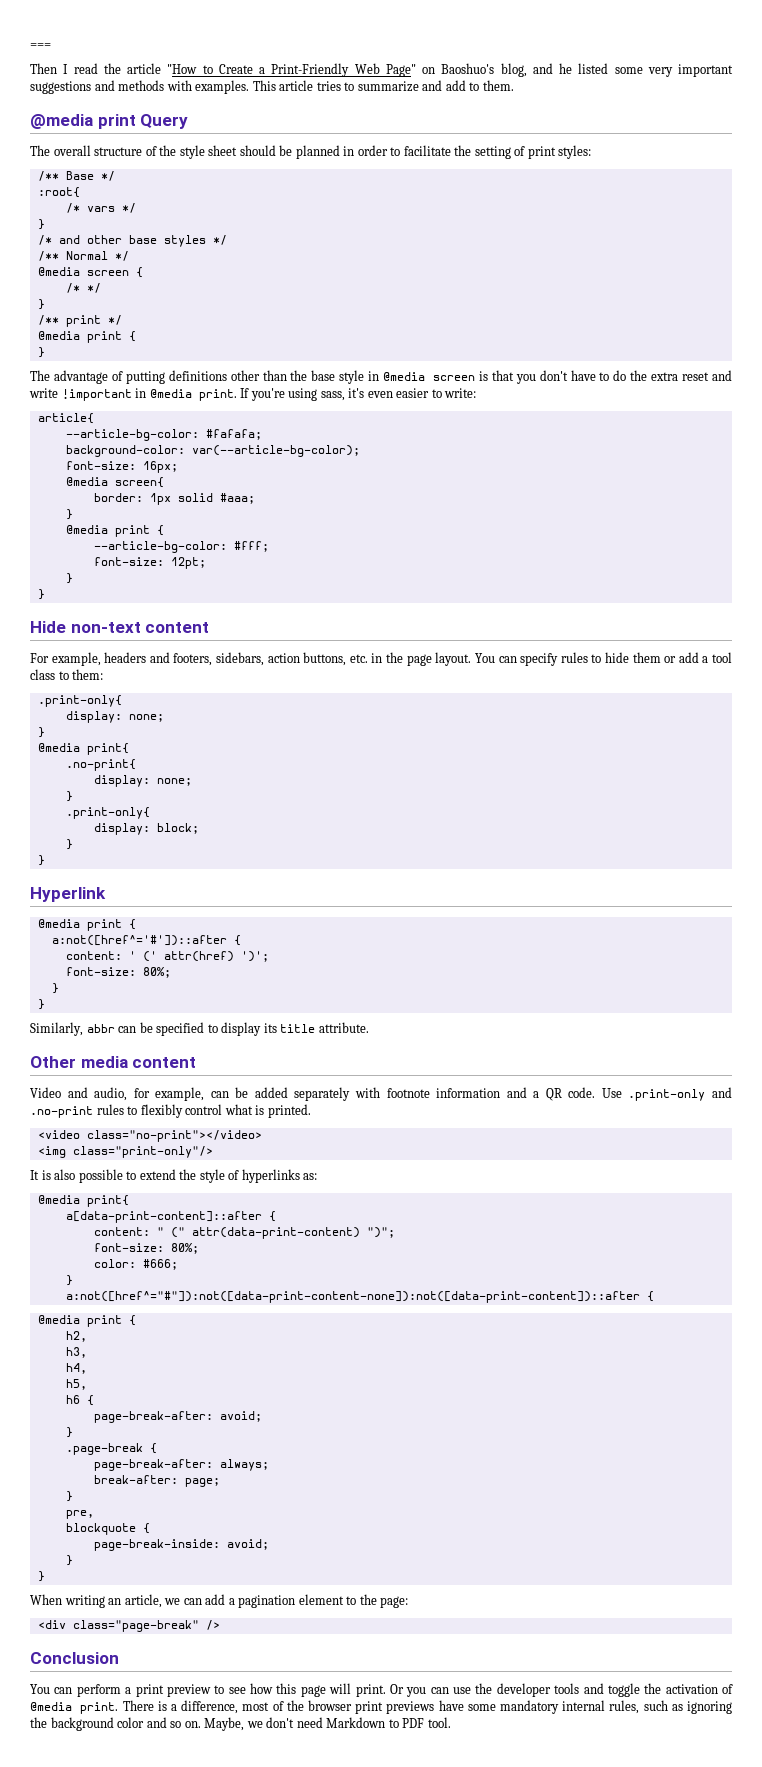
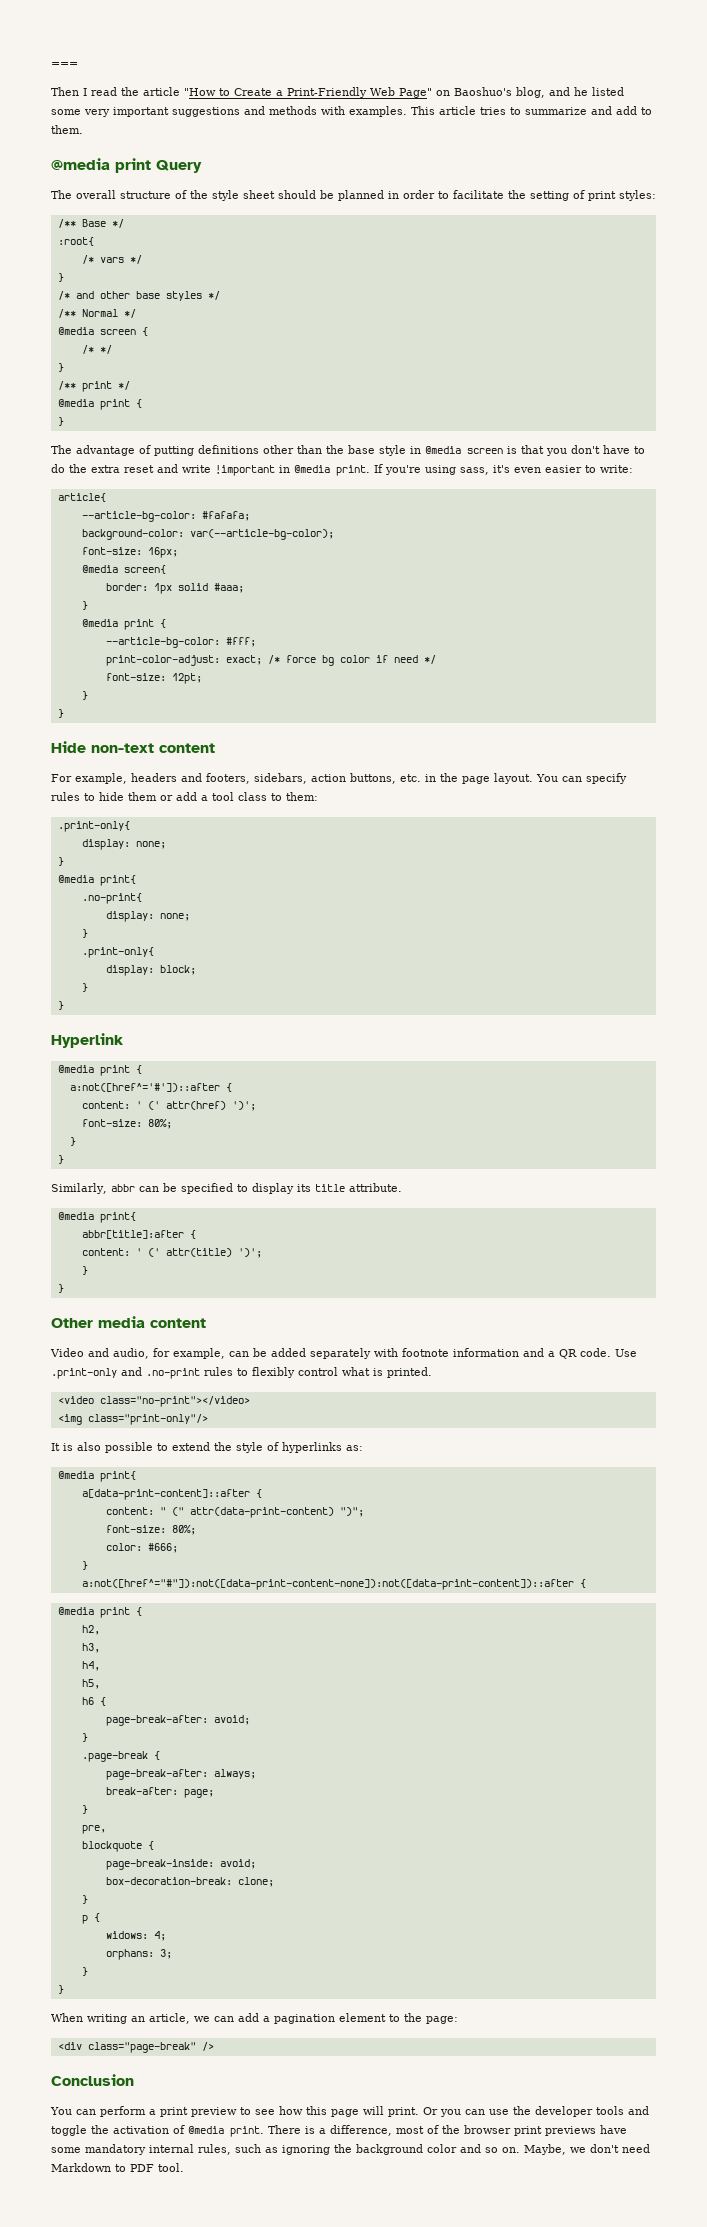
(269, 546) none -> [105,655,436,666] // print-color-adjust: exact; /* force bg color if need */
(369, 1027) none -> [57,1212,136,1223] [81,1230,196,1239] [81,1248,262,1258] [81,1266,88,1275] [57,1284,64,1293] // @media print{ // abbr[title]:after { // content: ' (' attr(title) ')'; // } // }
(269, 1544) none -> [105,1877,274,1887] [81,1895,88,1904] [81,1913,100,1924] [105,1931,166,1941] [105,1949,172,1960] // box-decoration-break: clone; // } // p { // widows: 4; // orphans: 3;

